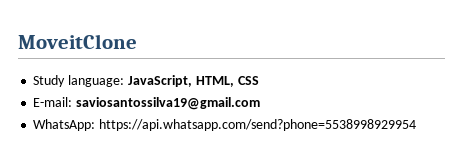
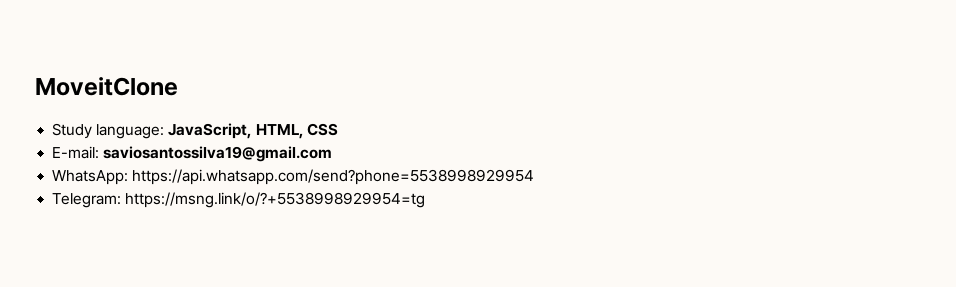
(417, 125) none -> [52,192,426,208] // Telegram: https://msng.link/o/?+5538998929954=tg

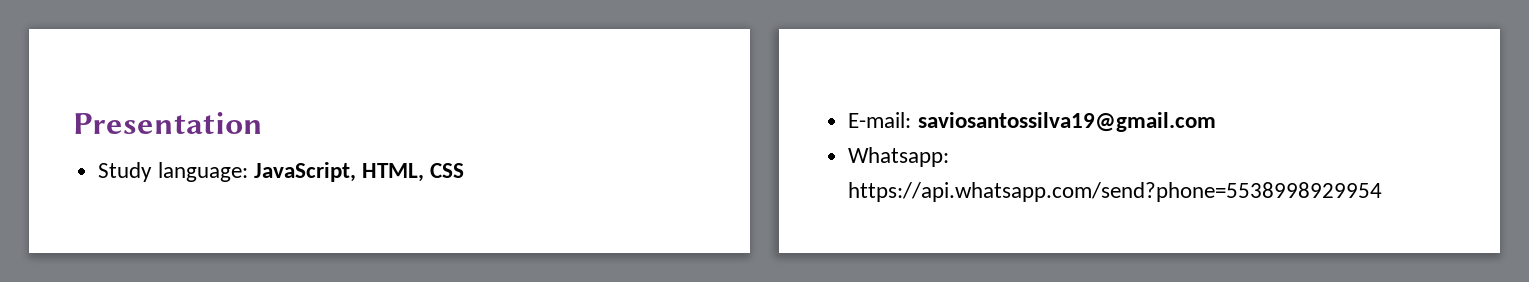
[35,77,178,96] MoveitClone -> [73,112,263,134] Presentation
[52,170,129,185] WhatsApp: -> [848,147,950,167] Whatsapp:
[52,192,426,208] // Telegram: https://msng.link/o/?+5538998929954=tg -> (1383, 192) none

